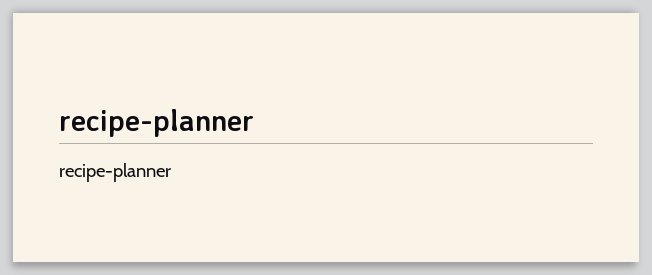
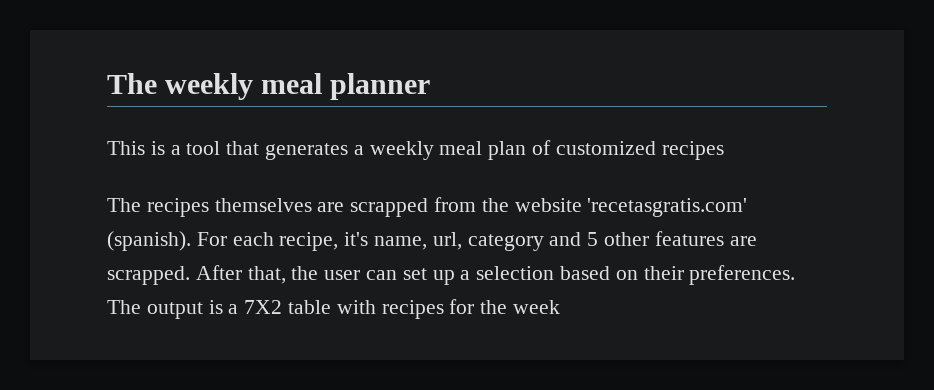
[59,109,254,137] [59,163,171,182] recipe-planner // recipe-planner -> [107,73,431,100] [107,140,724,160] [107,197,748,217] [107,231,757,251] [107,265,796,285] [107,299,561,319] The weekly meal planner // This is a tool that generates a weekly meal plan of customized recipes // The recipes themselves are scrapped from the website 'recetasgratis.com' (spanish). For each recipe, it's name, url, category and 5 other features are scrapped. After that, the user can set up a selection based on their preferences. The output is a 7X2 table with recipes for the week

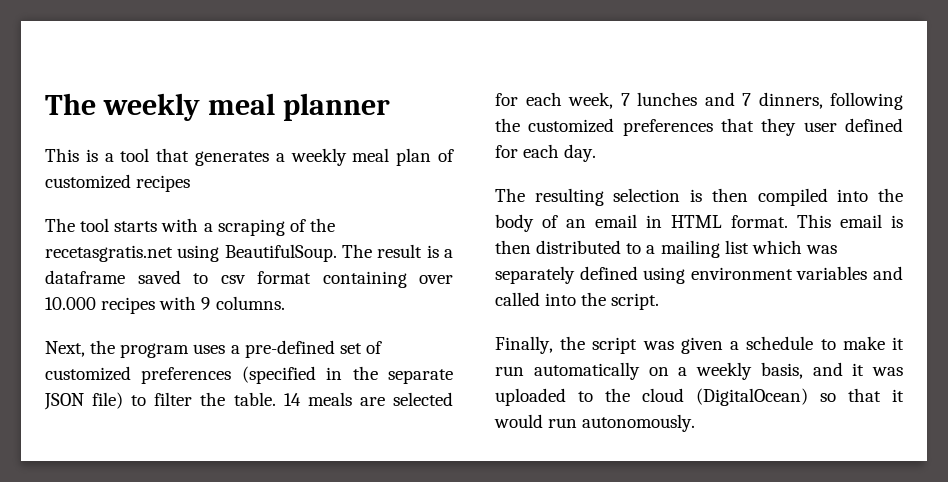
[146,197,748,217] [107,231,757,251] [107,265,796,285] [107,299,561,319] recipes themselves are scrapped from the website 'recetasgratis.com' (spanish). For each recipe, it's name, url, category and 5 other features are scrapped. After that, the user can set up a selection based on their preferences. The output is a 7X2 table with recipes for the week -> [80,218,335,236] [45,244,453,262] [45,270,453,288] [45,296,285,314] [45,340,382,358] [45,366,453,384] [44,392,453,410] [495,92,903,110] [495,118,903,136] [495,144,597,162] [495,188,903,206] [495,214,903,232] [495,240,837,258] [495,266,903,284] [495,292,660,310] [495,336,904,354] [495,362,903,380] [495,388,904,406] [494,414,696,432] tool starts with a scraping of the recetasgratis.net using BeautifulSoup. The result is a dataframe saved to csv format containing over 10.000 recipes with 9 columns. // Next, the program uses a pre-defined set of customized preferences (specified in the separate JSON file) to filter the table. 14 meals are selected for each week, 7 lunches and 7 dinners, following the customized preferences that they user defined for each day. // The resulting selection is then compiled into the body of an email in HTML format. This email is then distributed to a mailing list which was separately defined using environment variables and called into the script. // Finally, the script was given a schedule to make it run automatically on a weekly basis, and it was uploaded to the cloud (DigitalOcean) so that it would run autonomously.

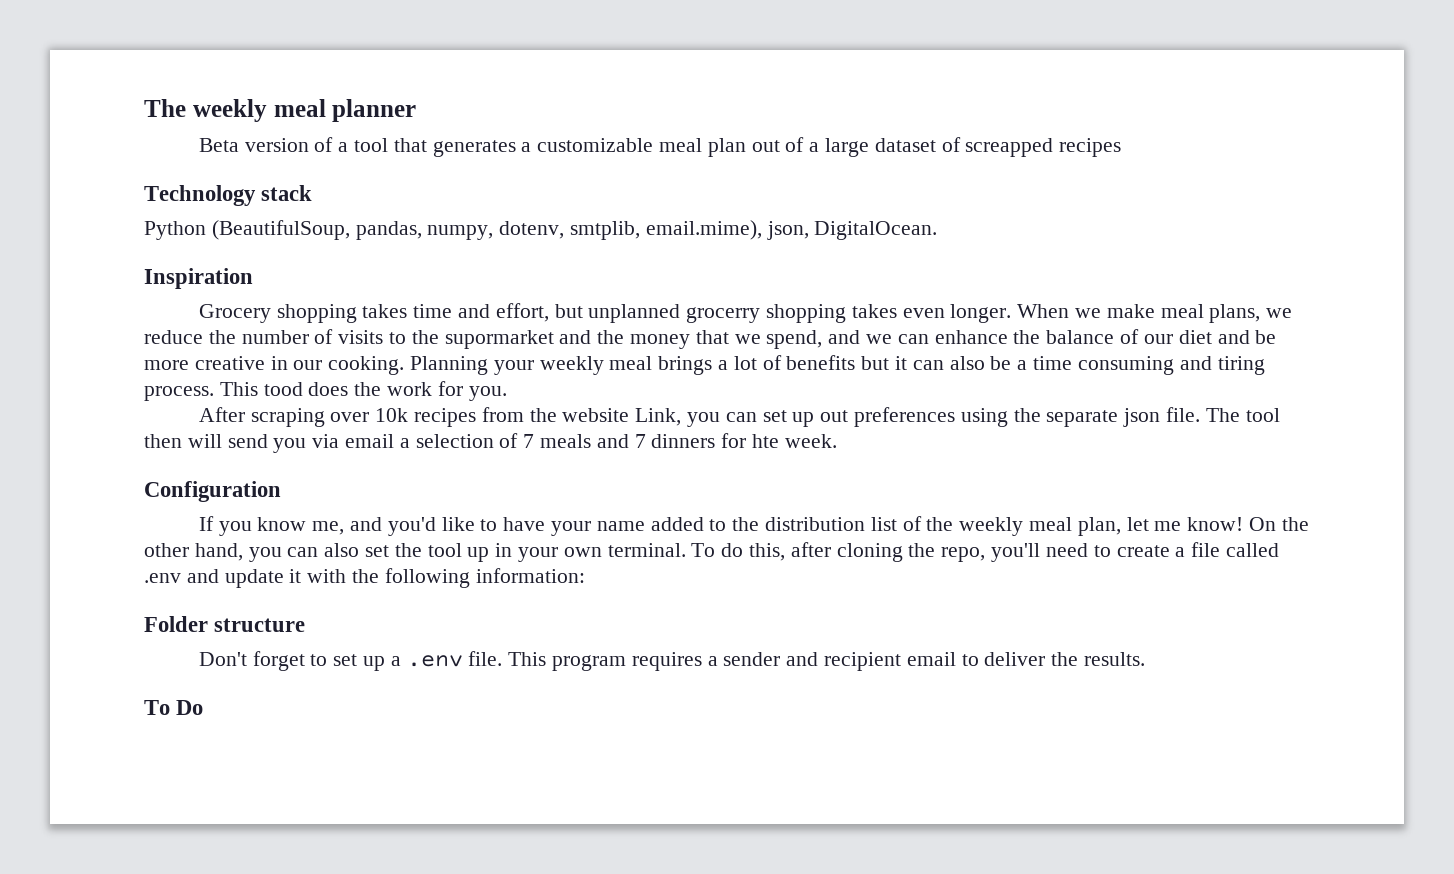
[45,148,98,162] This is -> [198,137,334,152] Beta version of
[290,148,455,166] [45,174,191,192] [45,218,335,236] [45,244,453,262] [45,270,453,288] [45,296,285,314] [45,340,382,358] [45,366,453,384] [44,392,453,410] [495,92,903,110] [495,118,903,136] [495,144,597,162] [495,188,903,206] [495,214,903,232] [495,240,837,258] [495,266,903,284] [495,292,660,310] [495,336,904,354] [495,362,903,380] [495,388,904,406] [494,414,696,432] weekly meal plan of customized recipes // The tool starts with a scraping of the recetasgratis.net using BeautifulSoup. The result is a dataframe saved to csv format containing over 10.000 recipes with 9 columns. // Next, the program uses a pre-defined set of customized preferences (specified in the separate JSON file) to filter the table. 14 meals are selected for each week, 7 lunches and 7 dinners, following the customized preferences that they user defined for each day. // The resulting selection is then compiled into the body of an email in HTML format. This email is then distributed to a mailing list which was separately defined using environment variables and called into the script. // Finally, the script was given a schedule to make it run automatically on a weekly basis, and it was uploaded to the cloud (DigitalOcean) so that it would run autonomously. -> [537,137,1122,157] [144,185,313,206] [144,220,938,240] [144,268,253,289] [198,303,1293,323] [144,329,1277,349] [144,355,1265,375] [144,381,507,401] [198,407,1280,427] [144,433,837,453] [144,481,281,502] [198,516,1309,536] [144,542,1279,562] [144,568,585,588] [144,616,306,632] [198,651,1146,671] [144,700,204,715] customizable meal plan out of a large dataset of screapped recipes // Technology stack // Python (BeautifulSoup, pandas, numpy, dotenv, smtplib, email.mime), json, DigitalOcean. // Inspiration // Grocery shopping takes time and effort, but unplanned grocerry shopping takes even longer. When we make meal plans, we reduce the number of visits to the supormarket and the money that we spend, and we can enhance the balance of our diet and be more creative in our cooking. Planning your weekly meal brings a lot of benefits but it can also be a time consuming and tiring process. This tood does the work for you. // After scraping over 10k recipes from the website Link, you can set up out preferences using the separate json file. The tool then will send you via email a selection of 7 meals and 7 dinners for hte week. // Configuration // If you know me, and you'd like to have your name added to the distribution list of the weekly meal plan, let me know! On the other hand, you can also set the tool up in your own terminal. To do this, after cloning the repo, you'll need to create a file called .env and update it with the following information: // Folder structure // Don't forget to set up a .env file. This program requires a sender and recipient email to deliver the results. // To Do

